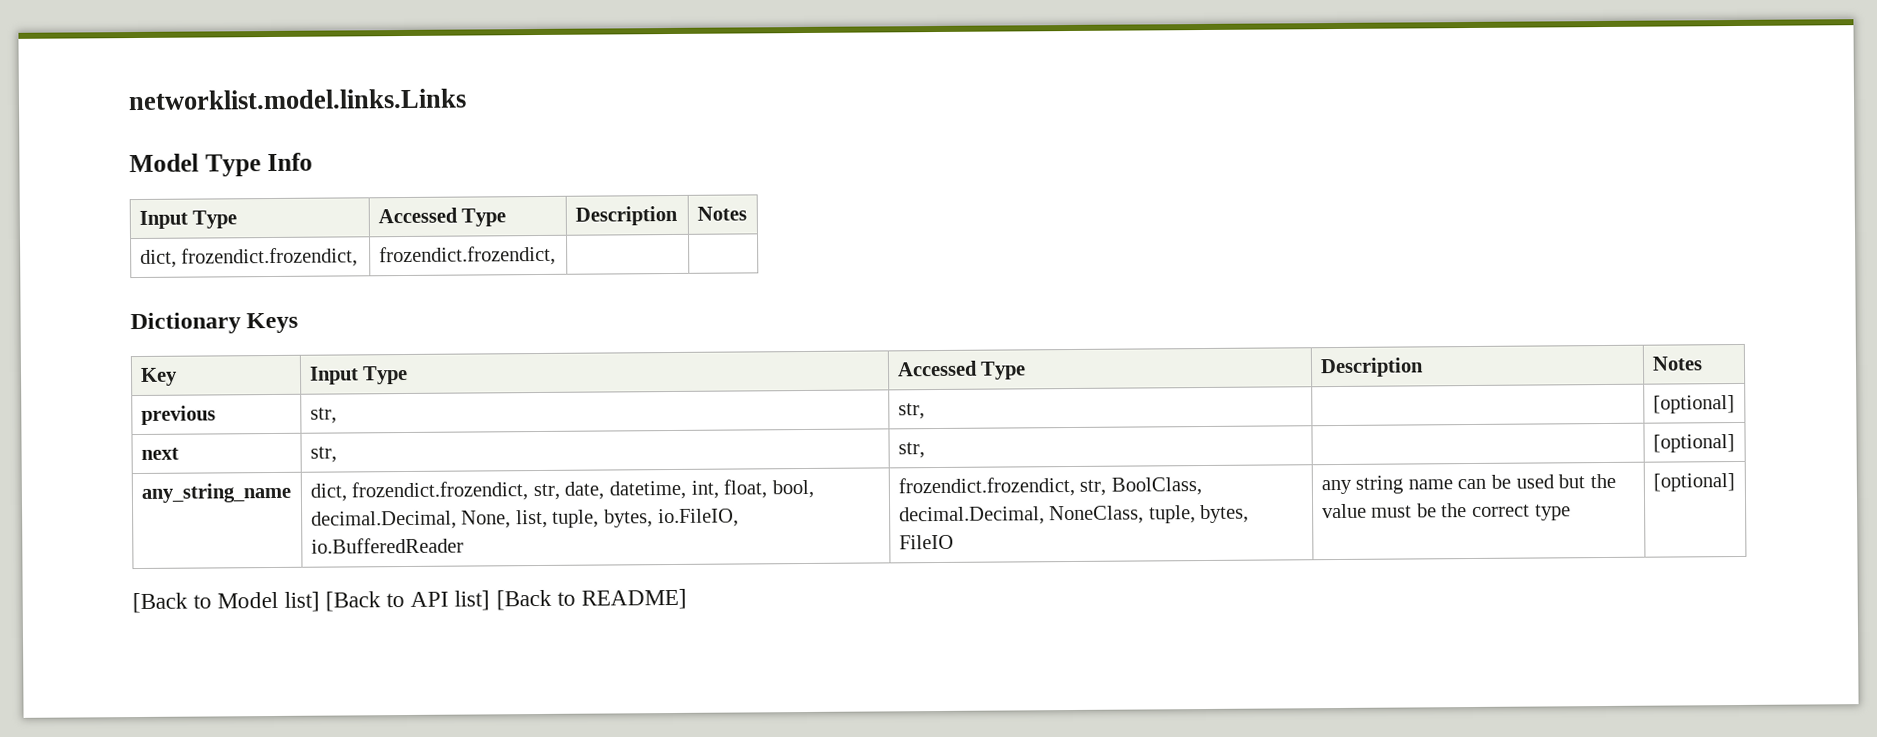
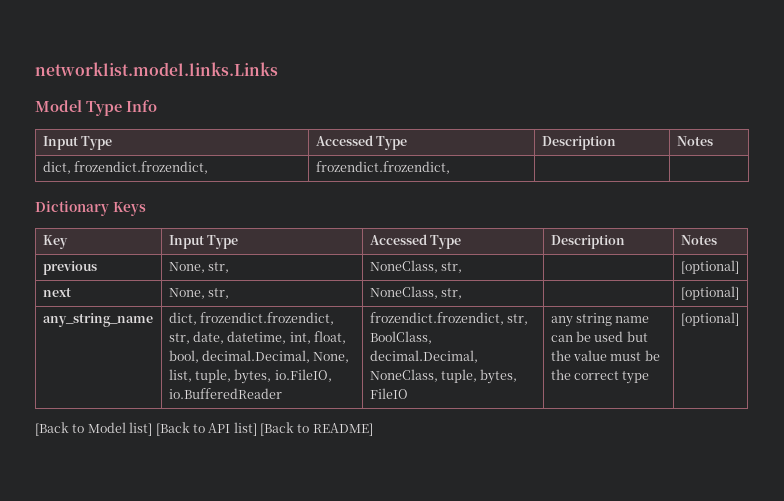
[309,407,337,424] str, | -> [168,262,229,273] [369,260,438,273] None, str, | NoneClass,
[309,446,337,463] str, | -> [168,288,229,299] [369,286,438,299] None, str, | NoneClass,

